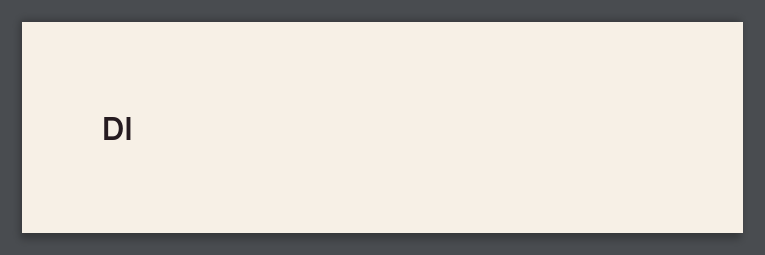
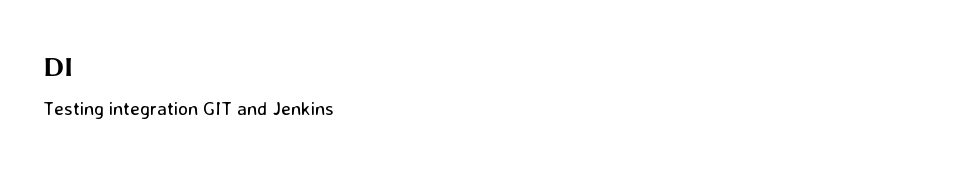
(133, 128) none -> [43,102,334,119] // Testing integration GIT and Jenkins

